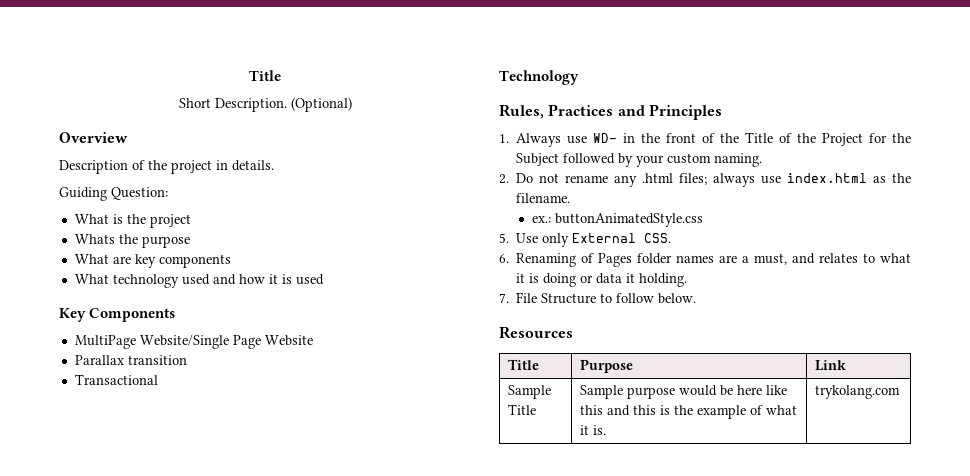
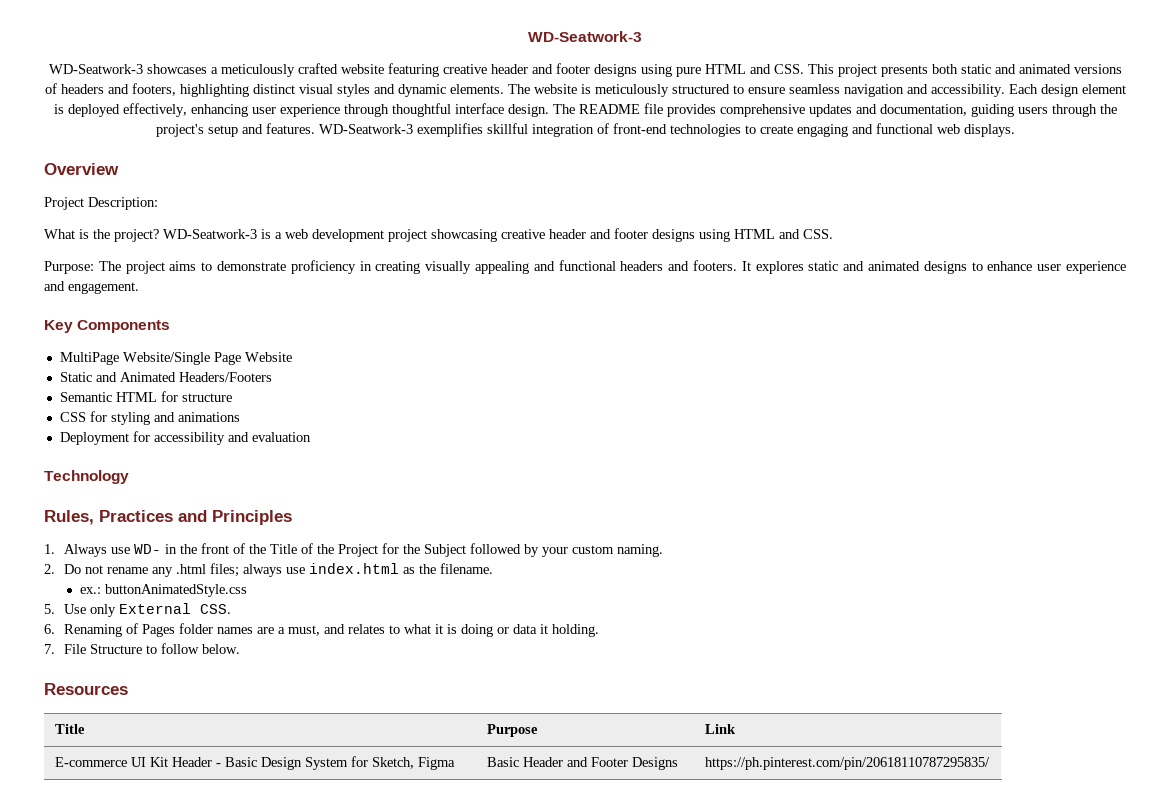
[249,70,281,81] [178,97,352,112] [59,132,128,143] [59,160,274,174] [59,187,168,201] [74,214,191,228] [74,234,190,248] [74,254,231,268] [74,274,324,288] Title // Short Description. (Optional) // Overview // Description of the project in details. // Guiding Question: // What is the project // Whats the purpose // What are key components // What technology used and how it is used -> [528,31,642,42] [48,63,1122,77] [44,83,1126,97] [53,103,1117,117] [155,123,1015,137] [44,163,119,175] [44,197,158,210] [44,228,833,242] [44,260,1126,274] [44,281,139,294] WD-Seatwork-3 // WD-Seatwork-3 showcases a meticulously crafted website featuring creative header and footer designs using pure HTML and CSS. This project presents both static and animated versions of headers and footers, highlighting distinct visual styles and dynamic elements. The website is meticulously structured to ensure seamless navigation and accessibility. Each design element is deployed effectively, enhancing user experience through thoughtful interface design. The README file provides comprehensive updates and documentation, guiding users through the project's setup and features. WD-Seatwork-3 exemplifies skillful integration of front-end technologies to create engaging and functional web displays. // Overview // Project Description: // What is the project? WD-Seatwork-3 is a web development project showcasing creative header and footer designs using HTML and CSS. // Purpose: The project aims to demonstrate proficiency in creating visually appealing and functional headers and footers. It explores static and animated designs to enhance user experience and engagement.
[74,355,187,365] [74,374,158,385] Parallax transition // Transactional -> [59,372,272,382] [59,391,232,402] [59,411,240,425] [59,431,311,445] Static and Animated Headers/Footers // Semantic HTML for structure // CSS for styling and animations // Deployment for accessibility and evaluation
[508,385,552,399] [508,404,537,415] [580,385,788,399] [580,405,798,419] [580,425,607,435] [815,385,901,399] Sample Title | Sample purpose would be here like this and this is the example of what it is. | trykolang.com -> [54,756,455,770] [486,757,678,770] [704,757,990,770] E-commerce UI Kit Header - Basic Design System for Sketch, Figma | Basic Header and Footer Designs | https://ph.pinterest.com/pin/20618110787295835/

